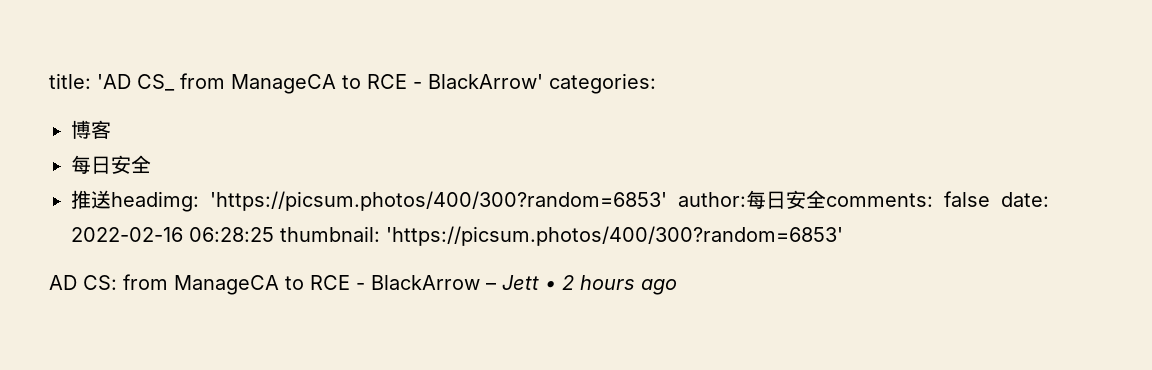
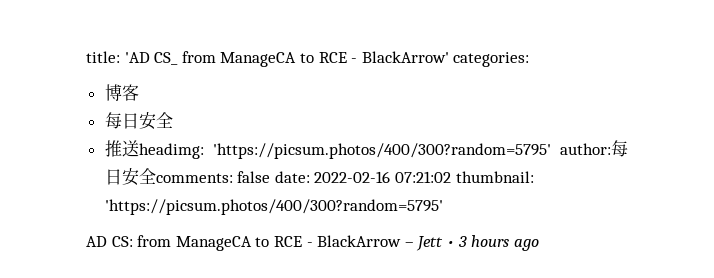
[210,191,667,211] 'https://picsum.photos/400/300?random=6853' -> [212,143,551,159] 'https://picsum.photos/400/300?random=5795'
[189,226,843,246] 06:28:25 thumbnail: 'https://picsum.photos/400/300?random=6853' -> [395,171,534,183] [104,199,443,215] 07:21:02 thumbnail: 'https://picsum.photos/400/300?random=5795'
[562,275,574,290] 2 -> [458,236,468,247] 3

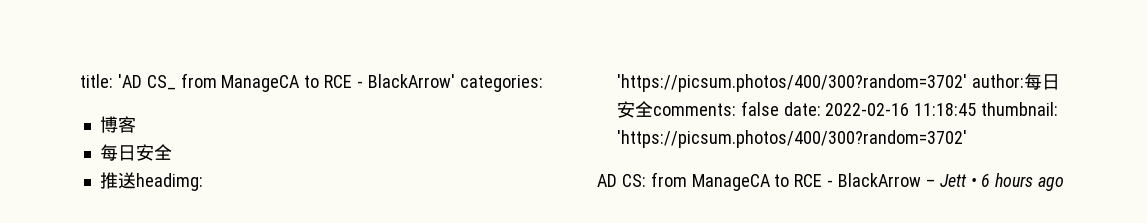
[212,143,551,159] 'https://picsum.photos/400/300?random=5795' -> [616,74,967,92] 'https://picsum.photos/400/300?random=3702'
[395,171,534,183] [104,199,443,215] 07:21:02 thumbnail: 'https://picsum.photos/400/300?random=5795' -> [914,102,1059,116] [616,130,967,148] 11:18:45 thumbnail: 'https://picsum.photos/400/300?random=3702'
[458,236,468,247] 3 -> [981,174,991,187] 6

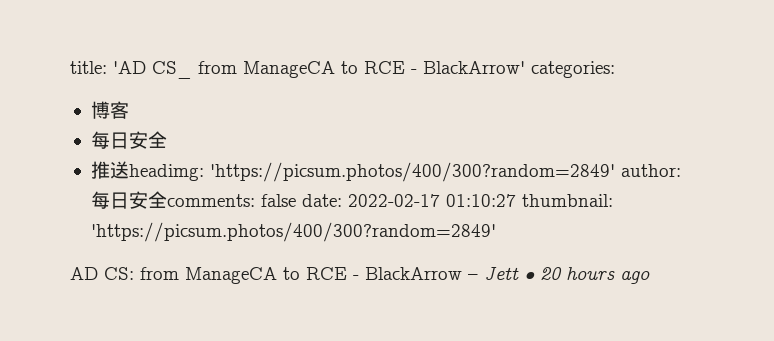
[616,74,967,92] 'https://picsum.photos/400/300?random=3702' -> [209,162,615,182] 'https://picsum.photos/400/300?random=2849'
[825,102,1059,116] [616,130,967,148] 2022-02-16 11:18:45 thumbnail: 'https://picsum.photos/400/300?random=3702' -> [347,194,613,207] [90,222,496,242] 2022-02-17 01:10:27 thumbnail: 'https://picsum.photos/400/300?random=2849'
[981,174,991,187] 6 -> [540,267,562,280] 20

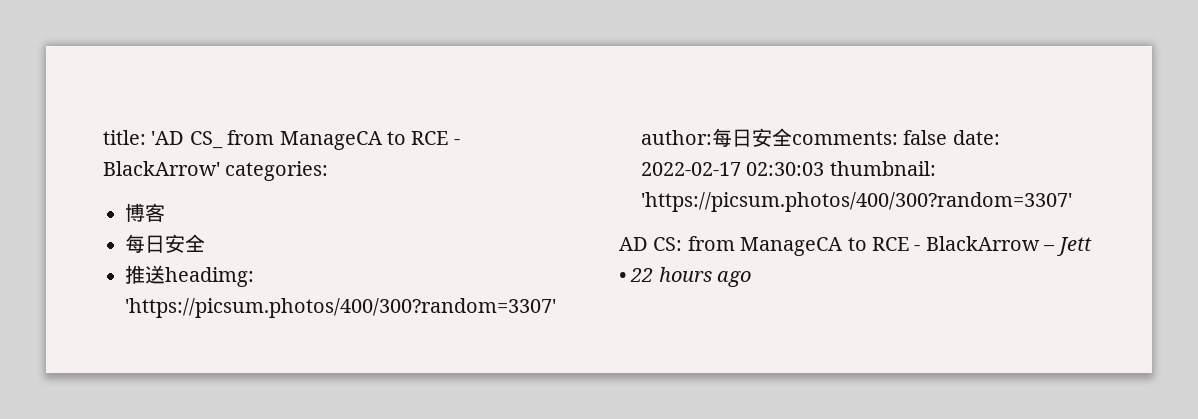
[209,162,615,182] 'https://picsum.photos/400/300?random=2849' -> [125,298,556,318] 'https://picsum.photos/400/300?random=3307'
[445,194,613,207] [90,222,496,242] 01:10:27 thumbnail: 'https://picsum.photos/400/300?random=2849' -> [746,161,936,176] [641,192,1072,212] 02:30:03 thumbnail: 'https://picsum.photos/400/300?random=3307'
[540,267,562,280] 20 -> [630,268,654,282] 22

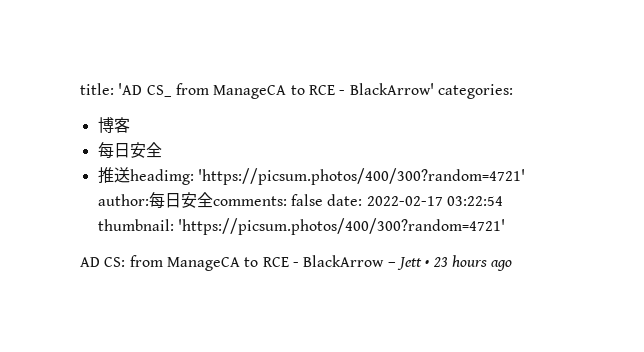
[125,298,556,318] 'https://picsum.photos/400/300?random=3307' -> [197,168,525,185] 'https://picsum.photos/400/300?random=4721'
[746,161,936,176] [641,192,1072,212] 02:30:03 thumbnail: 'https://picsum.photos/400/300?random=3307' -> [446,196,503,206] [97,218,505,235] 03:22:54 thumbnail: 'https://picsum.photos/400/300?random=4721'
[630,268,654,282] 22 -> [432,257,448,267] 23

